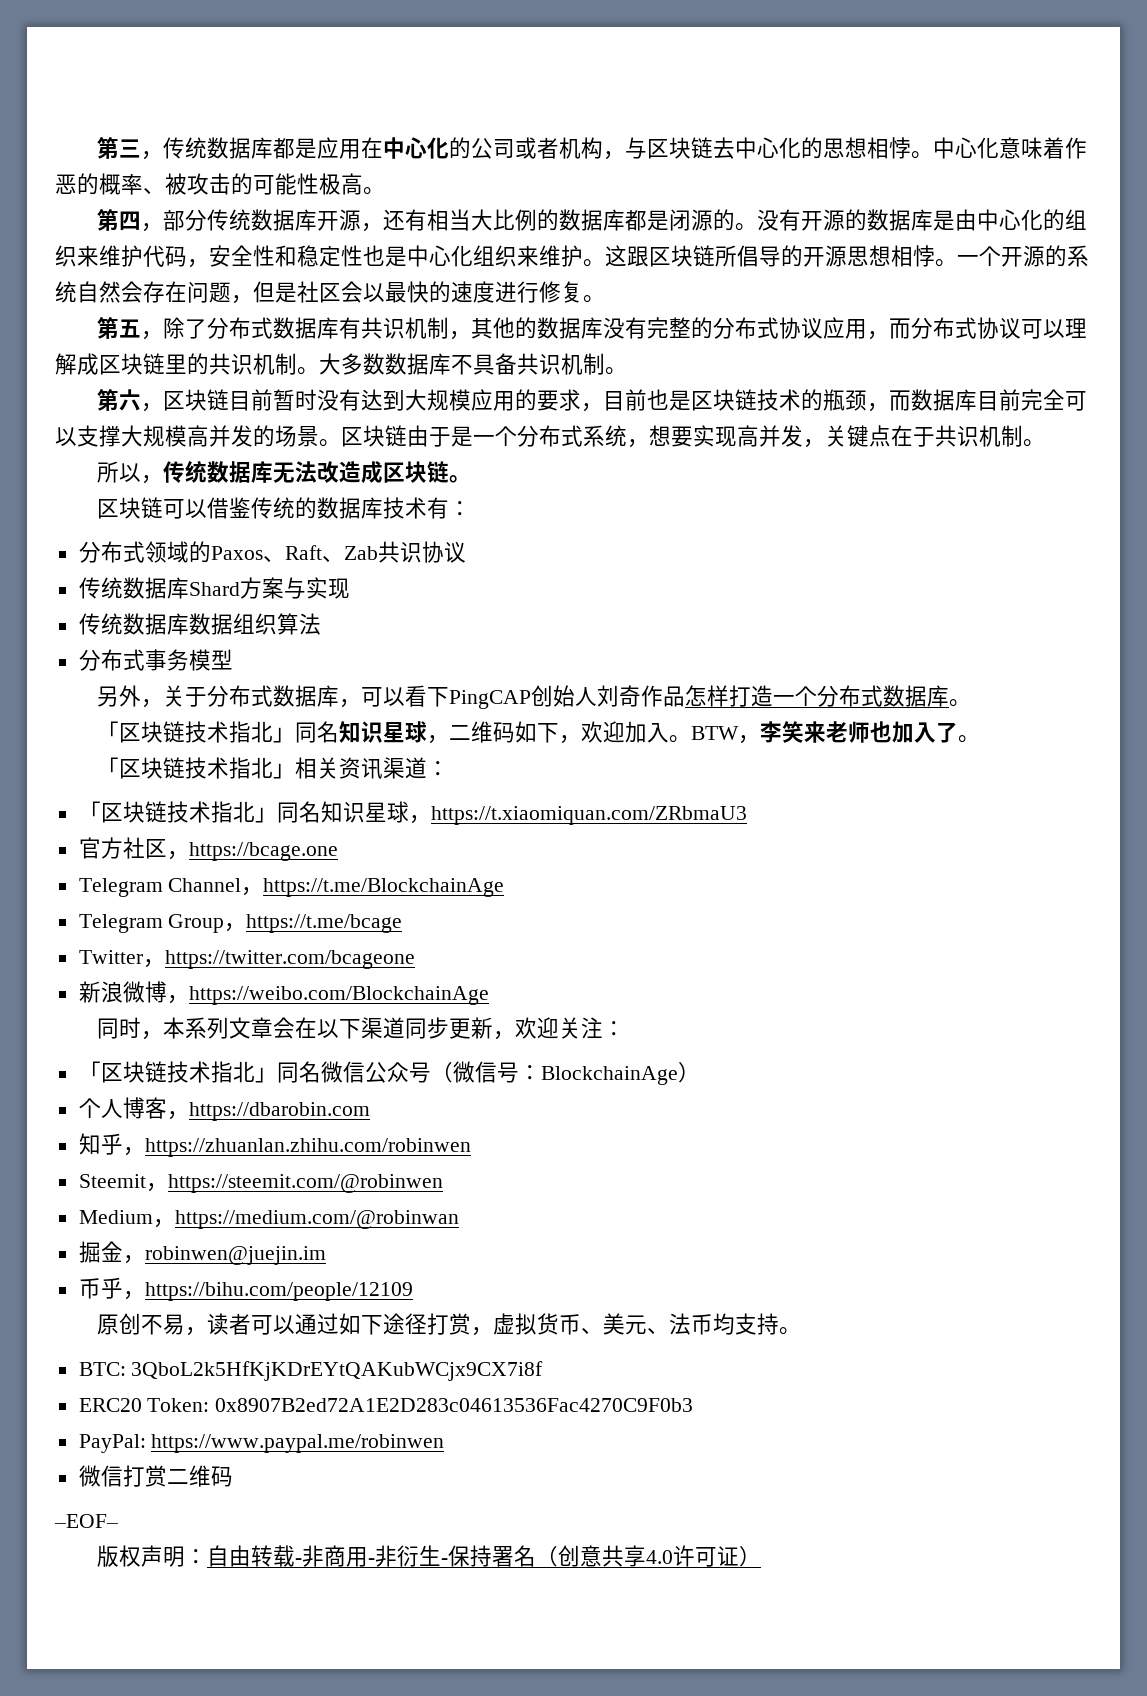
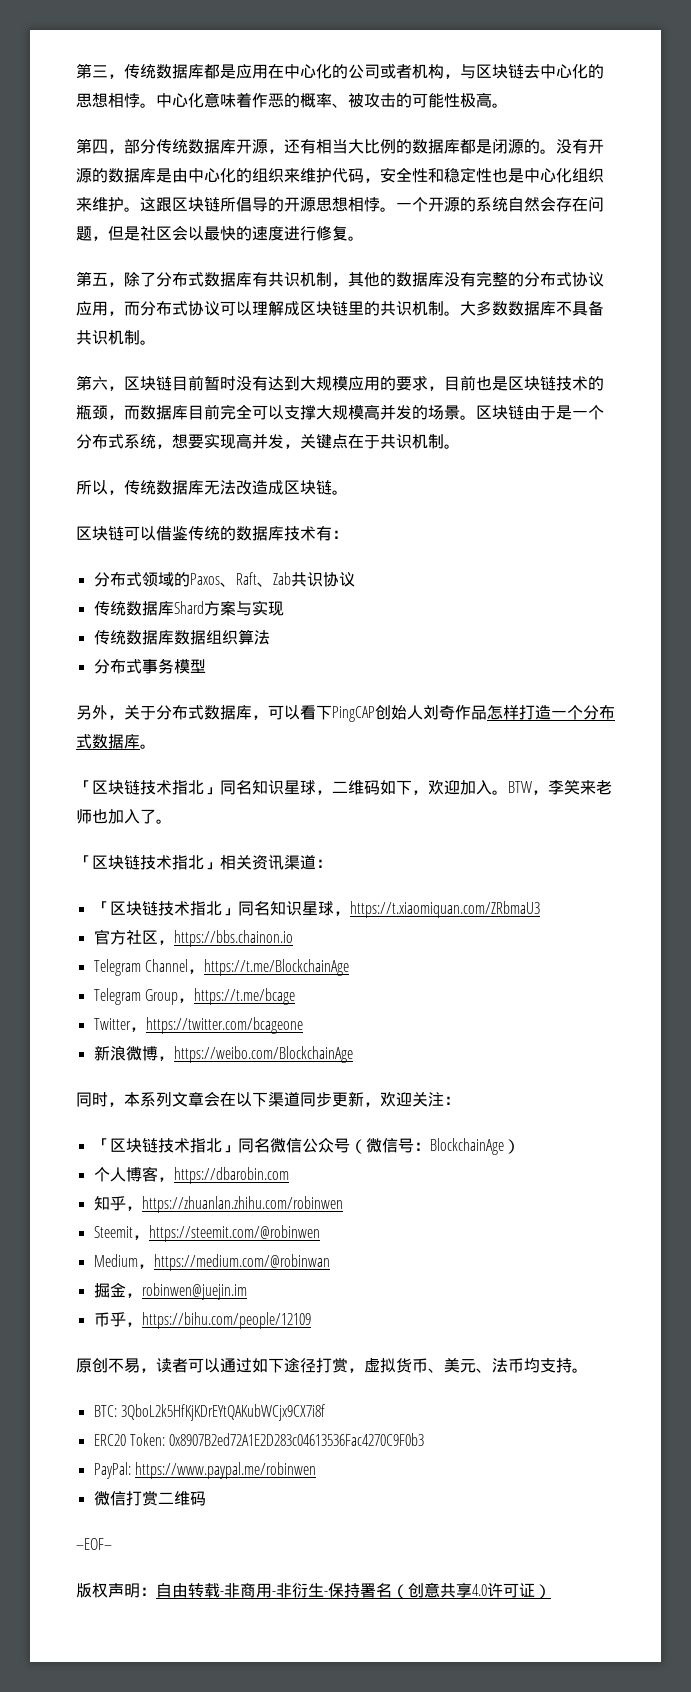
[188,842,338,861] https://bcage.one -> [173,930,293,947] https://bbs.chainon.io

